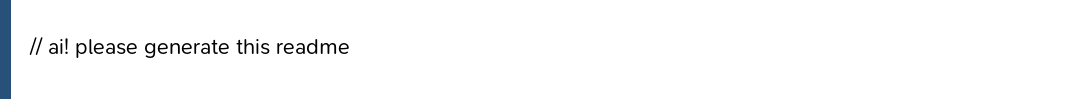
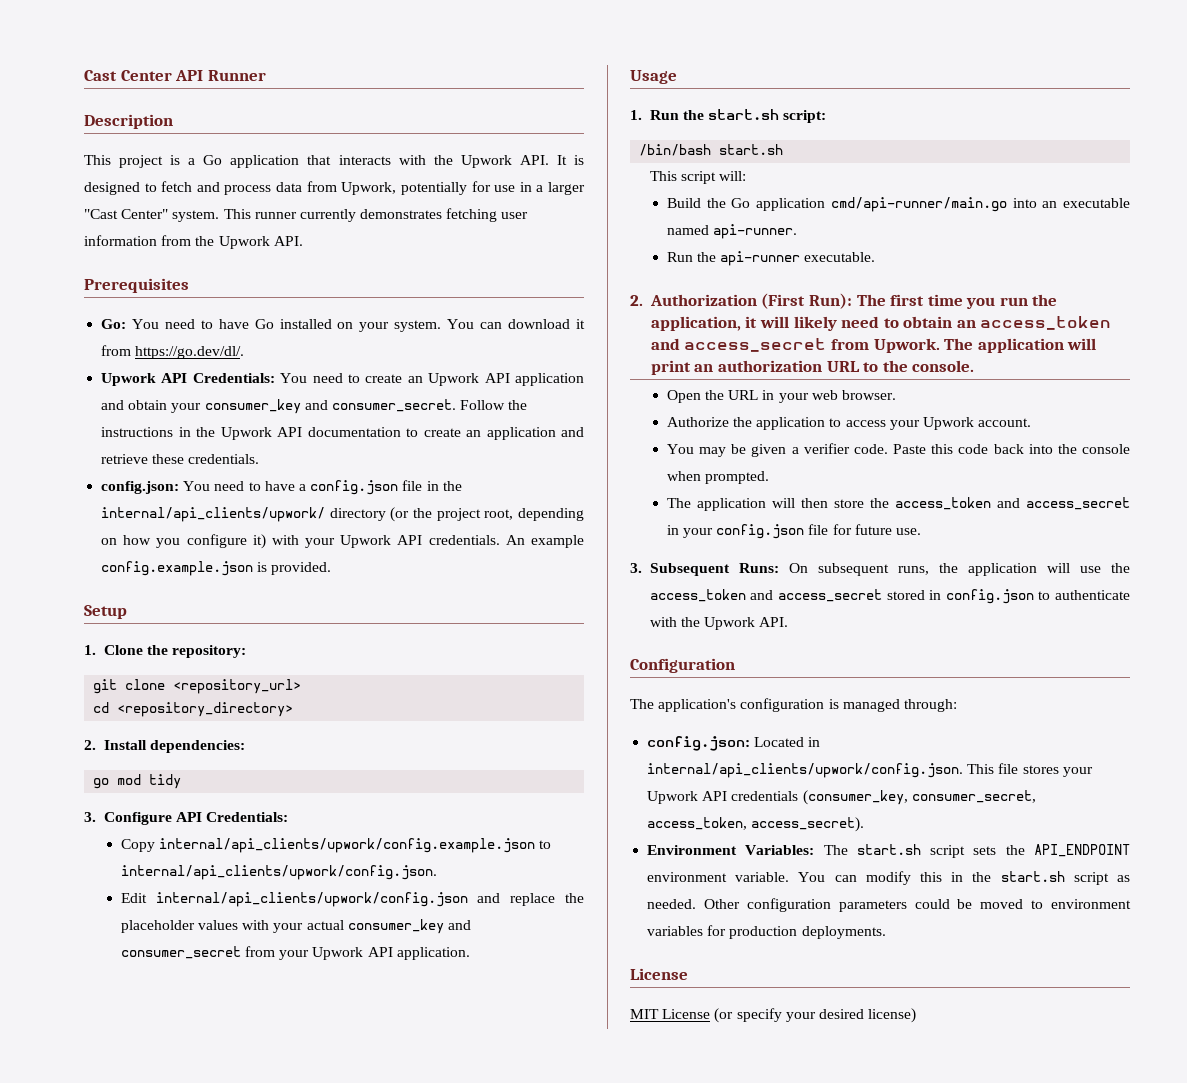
[29,36,350,58] // ai! please generate this readme -> [84,70,266,81] [84,114,173,129] [84,155,585,168] [84,181,586,195] [84,208,529,222] [84,235,303,249] [84,278,189,293] [101,319,585,332] [101,345,245,359] [101,373,584,386] [101,399,528,414] [101,427,584,440] [101,454,260,464] [101,480,462,495] [101,507,584,522] [101,534,584,549] [101,561,332,576] [84,605,127,619] [84,645,247,658] [93,679,302,694] [93,702,294,717] [84,740,246,753] [93,774,182,789] [84,812,289,825] [120,838,552,853] [120,865,437,880] [120,892,584,907] [120,919,472,934] [120,946,470,960] [630,70,677,84] [630,109,827,123] [639,144,784,156] [649,171,747,184] [666,197,1130,212] [666,224,798,239] [666,251,876,266] [630,293,1058,309] [650,316,1112,331] [650,338,1097,353] [650,360,975,375] [666,390,897,403] [666,417,1032,430] [666,443,1130,457] [666,471,770,484] [666,497,1130,511] [666,524,922,539] [630,563,1130,576] [649,589,1130,604] [649,617,789,630] [630,658,735,673] [630,698,957,712] [647,736,821,751] [647,763,1093,778] [647,790,1036,805] [647,817,865,832] [647,844,1130,858] [647,871,1130,885] [647,898,1131,912] [647,925,886,939] [630,968,688,980] [630,1008,917,1023] Cast Center API Runner // Description // This project is a Go application that interacts with the Upwork API. It is designed to fetch and process data from Upwork, potentially for use in a larger "Cast Center" system. This runner currently demonstrates fetching user information from the Upwork API. // Prerequisites // Go: You need to have Go installed on your system. You can download it from https://go.dev/dl/. // Upwork API Credentials: You need to create an Upwork API application and obtain your consumer_key and consumer_secret. Follow the instructions in the Upwork API documentation to create an application and retrieve these credentials. // config.json: You need to have a config.json file in the internal/api_clients/upwork/ directory (or the project root, depending on how you configure it) with your Upwork API credentials. An example config.example.json is provided. // Setup // 1. Clone the repository: // git clone <repository_url> // cd <repository_directory> // 2. Install dependencies: // go mod tidy // 3. Configure API Credentials: // Copy internal/api_clients/upwork/config.example.json to internal/api_clients/upwork/config.json. // Edit internal/api_clients/upwork/config.json and replace the placeholder values with your actual consumer_key and consumer_secret from your Upwork API application. // Usage // 1. Run the start.sh script: // /bin/bash start.sh // This script will: // Build the Go application cmd/api-runner/main.go into an executable named api-runner. // Run the api-runner executable. // 2. Authorization (First Run): The first time you run the application, it will likely need to obtain an access_token and access_secret from Upwork. The application will print an authorization URL to the console. // Open the URL in your web browser. // Authorize the application to access your Upwork account. // You may be given a verifier code. Paste this code back into the console when prompted. // The application will then store the access_token and access_secret in your config.json file for future use. // 3. Subsequent Runs: On subsequent runs, the application will use the access_token and access_secret stored in config.json to authenticate with the Upwork API. // Configuration // The application's configuration is managed through: // config.json: Located in internal/api_clients/upwork/config.json. This file stores your Upwork API credentials (consumer_key, consumer_secret, access_token, access_secret). // Environment Variables: The start.sh script sets the API_ENDPOINT environment variable. You can modify this in the start.sh script as needed. Other configuration parameters could be moved to environment variables for production deployments. // License // MIT License (or specify your desired license)

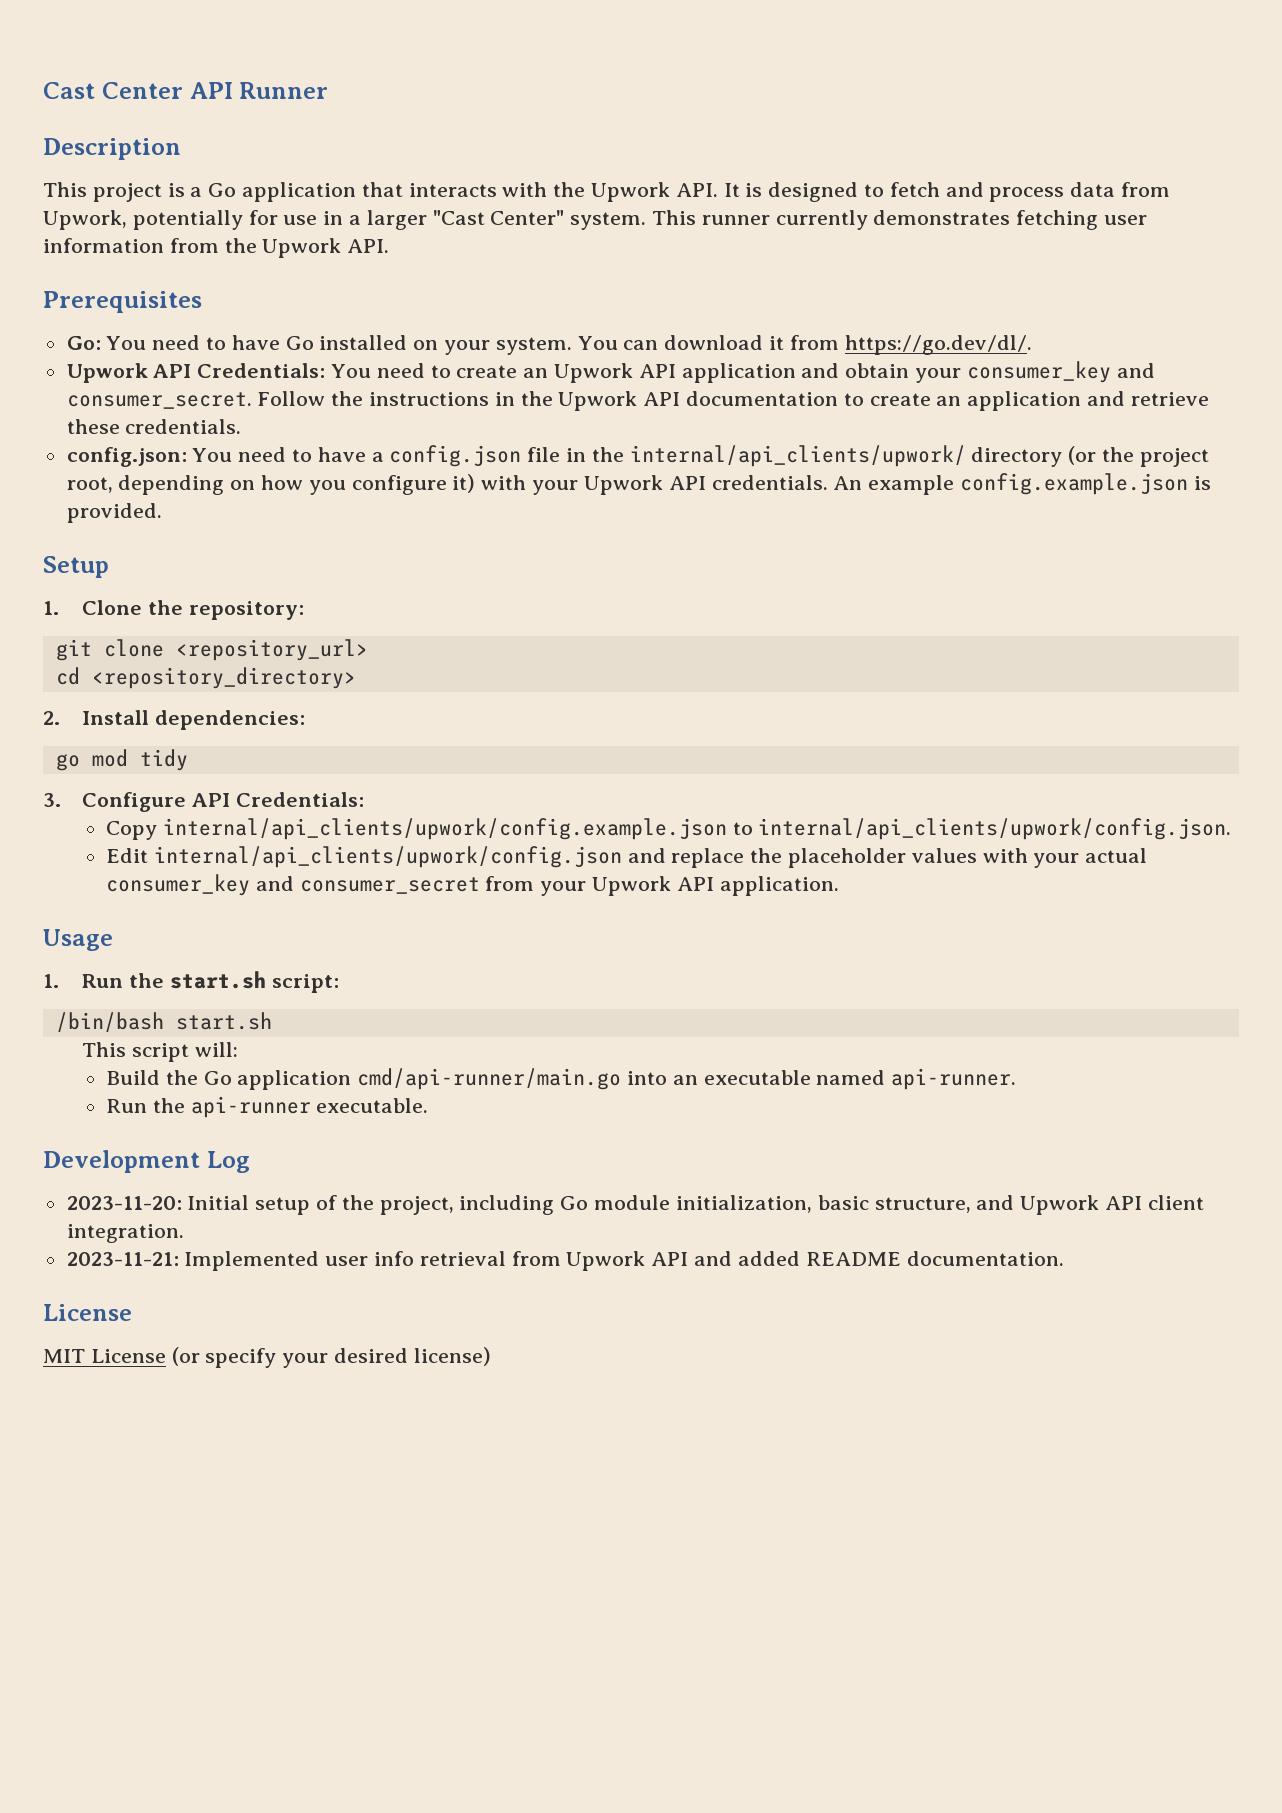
[630,293,1058,309] [650,316,1112,331] [650,338,1097,353] [650,360,975,375] [666,390,897,403] [666,417,1032,430] [666,443,1130,457] [666,471,770,484] [666,497,1130,511] [666,524,922,539] [630,563,1130,576] [649,589,1130,604] [649,617,789,630] [630,658,735,673] [630,698,957,712] [647,736,821,751] [647,763,1093,778] [647,790,1036,805] [647,817,865,832] [647,844,1130,858] [647,871,1130,885] [647,898,1131,912] [647,925,886,939] 2. Authorization (First Run): The first time you run the application, it will likely need to obtain an access_token and access_secret from Upwork. The application will print an authorization URL to the console. // Open the URL in your web browser. // Authorize the application to access your Upwork account. // You may be given a verifier code. Paste this code back into the console when prompted. // The application will then store the access_token and access_secret in your config.json file for future use. // 3. Subsequent Runs: On subsequent runs, the application will use the access_token and access_secret stored in config.json to authenticate with the Upwork API. // Configuration // The application's configuration is managed through: // config.json: Located in internal/api_clients/upwork/config.json. This file stores your Upwork API credentials (consumer_key, consumer_secret, access_token, access_secret). // Environment Variables: The start.sh script sets the API_ENDPOINT environment variable. You can modify this in the start.sh script as needed. Other configuration parameters could be moved to environment variables for production deployments. -> [43,1150,250,1173] [66,1195,1204,1215] [66,1224,184,1243] [66,1251,1064,1271] Development Log // 2023-11-20: Initial setup of the project, including Go module initialization, basic structure, and Upwork API client integration. // 2023-11-21: Implemented user info retrieval from Upwork API and added README documentation.

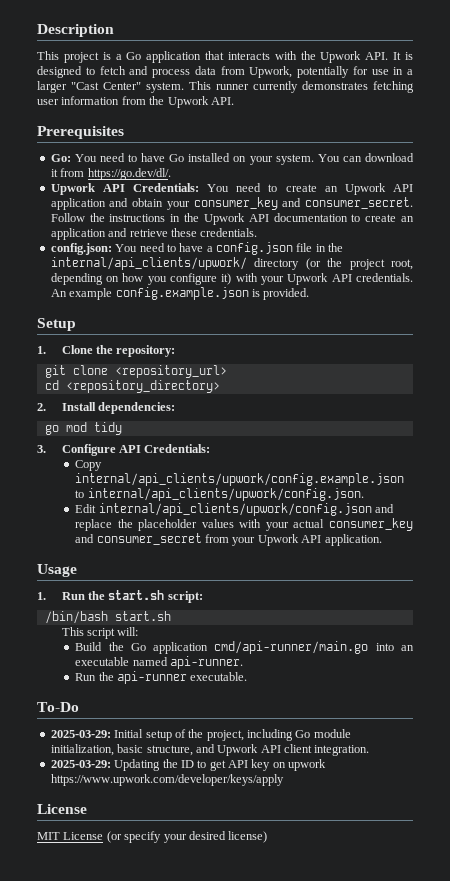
[43,82,329,99] Cast Center API Runner // -> (37, 30) none
[43,1150,250,1173] [66,1196,182,1210] Development Log // 2023-11-20: -> [37,702,79,712] [50,730,111,738] To-Do // 2025-03-29:
[66,1251,1064,1271] 2023-11-21: Implemented user info retrieval from Upwork API and added README documentation. -> [50,759,327,771] [50,774,284,786] 2025-03-29: Updating the ID to get API key on upwork https://www.upwork.com/developer/keys/apply

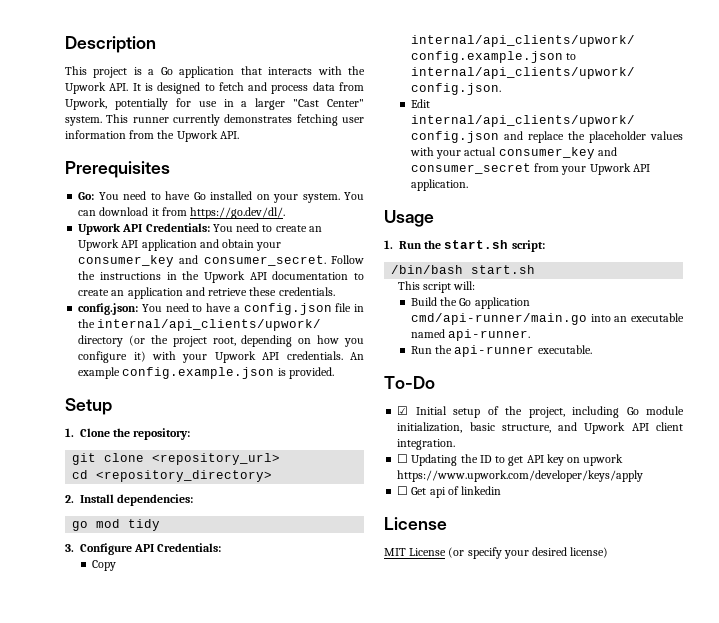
[50,730,111,738] 2025-03-29: -> [397,406,409,415] ☑
[50,760,111,768] 2025-03-29: -> [397,454,409,463] ☐
(284, 780) none -> [397,486,502,498] // ☐ Get api of linkedin

